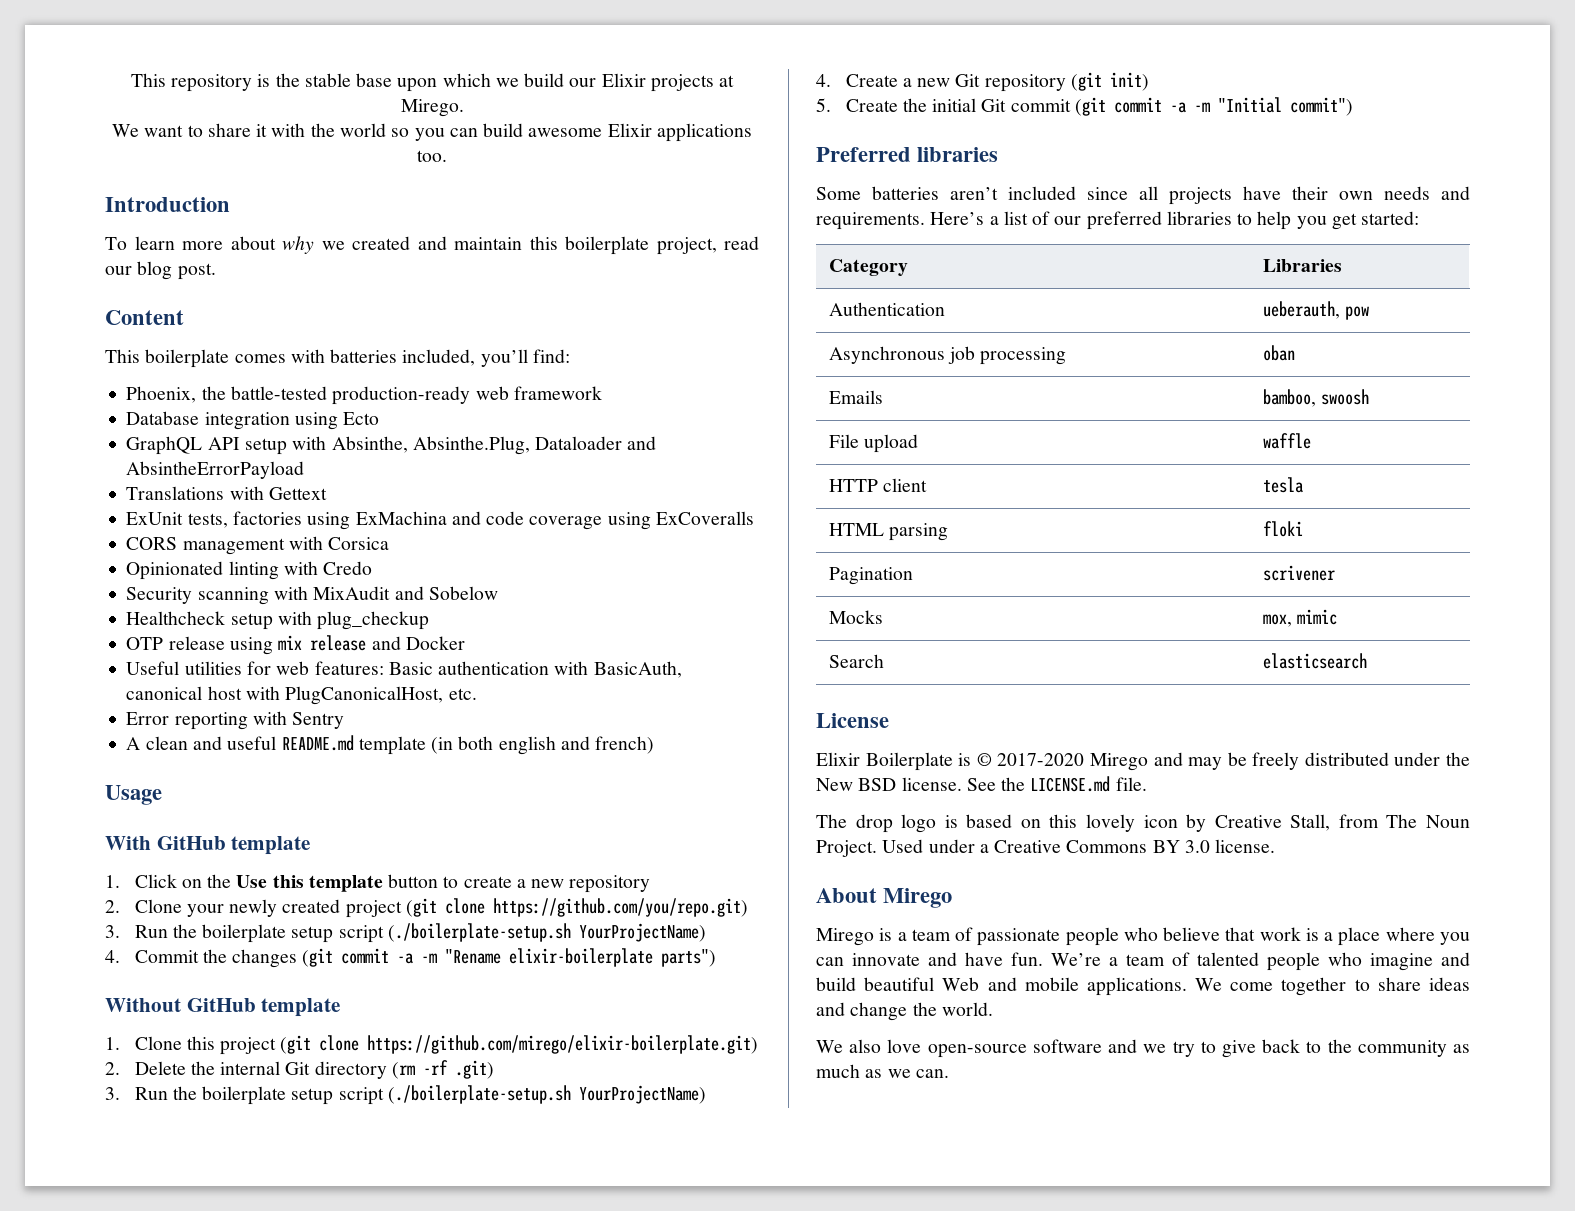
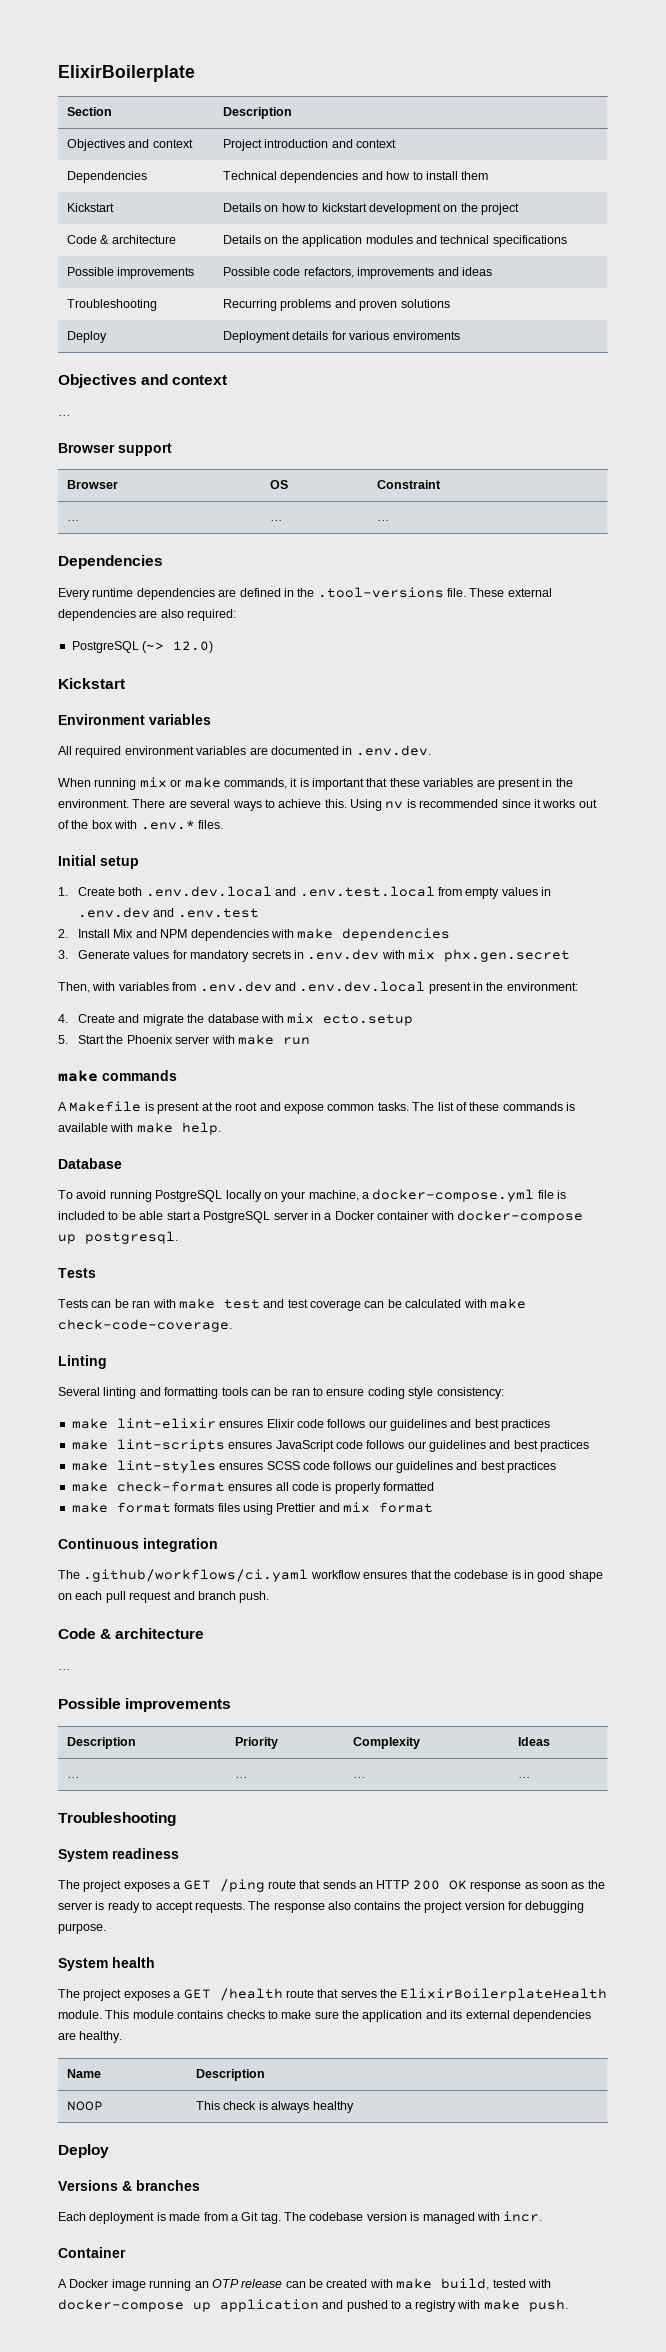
[130,73,735,92] [400,99,464,117] [112,123,752,142] [417,150,447,162] [105,197,230,212] [105,236,759,255] [105,261,216,280] [105,310,184,325] [105,349,570,368] [126,386,602,405] [126,411,380,430] [126,436,657,455] [126,461,305,479] [126,486,327,500] [126,511,754,530] [126,536,390,555] [126,561,373,580] [126,586,498,605] [126,611,430,630] [126,635,465,655] [126,661,682,678] [126,686,477,705] [126,711,345,730] [126,735,655,755] [105,785,162,805] [105,836,311,855] [105,874,651,893] [105,898,748,918] [105,923,706,943] [105,948,717,968] [105,998,341,1017] [105,1035,759,1055] [105,1060,494,1079] [105,1085,706,1105] [816,72,1149,92] [816,97,1353,116] [816,147,999,162] [816,186,1470,205] [816,211,1420,230] [828,259,908,276] [1262,259,1342,272] [828,302,945,316] [1262,301,1370,320] [828,346,1067,365] [1262,345,1295,361] [828,390,883,404] [1262,389,1370,407] [828,434,919,453] [1262,433,1311,449] [828,478,928,492] [1262,477,1303,493] [828,523,949,541] [1262,521,1303,537] [828,567,913,585] [1262,565,1335,581] [828,610,883,624] [1262,609,1338,627] [828,654,884,668] [1262,653,1367,669] [816,713,889,728] [816,752,1470,771] [816,776,1147,792] [816,814,1470,833] [816,839,1276,857] [816,888,953,908] [816,927,1470,946] [816,952,1470,971] [816,977,1470,996] [816,1002,993,1021] [816,1039,1470,1058] [816,1064,949,1078] This repository is the stable base upon which we build our Elixir projects at Mirego. // We want to share it with the world so you can build awesome Elixir applications too. // Introduction // To learn more about why we created and maintain this boilerplate project, read our blog post. // Content // This boilerplate comes with batteries included, you’ll find: // Phoenix, the battle-tested production-ready web framework // Database integration using Ecto // GraphQL API setup with Absinthe, Absinthe.Plug, Dataloader and AbsintheErrorPayload // Translations with Gettext // ExUnit tests, factories using ExMachina and code coverage using ExCoveralls // CORS management with Corsica // Opinionated linting with Credo // Security scanning with MixAudit and Sobelow // Healthcheck setup with plug_checkup // OTP release using mix release and Docker // Useful utilities for web features: Basic authentication with BasicAuth, canonical host with PlugCanonicalHost, etc. // Error reporting with Sentry // A clean and useful README.md template (in both english and french) // Usage // With GitHub template // 1. Click on the Use this template button to create a new repository // 2. Clone your newly created project (git clone https://github.com/you/repo.git) // 3. Run the boilerplate setup script (./boilerplate-setup.sh YourProjectName) // 4. Commit the changes (git commit -a -m "Rename elixir-boilerplate parts") // Without GitHub template // 1. Clone this project (git clone https://github.com/mirego/elixir-boilerplate.git) // 2. Delete the internal Git directory (rm -rf .git) // 3. Run the boilerplate setup script (./boilerplate-setup.sh YourProjectName) // 4. Create a new Git repository (git init) // 5. Create the initial Git commit (git commit -a -m "Initial commit") // Preferred libraries // Some batteries aren’t included since all projects have their own needs and requirements. Here’s a list of our preferred libraries to help you get started: // Category | Libraries // Authentication | ueberauth, pow // Asynchronous job processing | oban // Emails | bamboo, swoosh // File upload | waffle // HTTP client | tesla // HTML parsing | floki // Pagination | scrivener // Mocks | mox, mimic // Search | elasticsearch // License // Elixir Boilerplate is © 2017-2020 Mirego and may be freely distributed under the New BSD license. See the LICENSE.md file. // The drop logo is based on this lovely icon by Creative Stall, from The Noun Project. Used under a Creative Commons BY 3.0 license. // About Mirego // Mirego is a team of passionate people who believe that work is a place where you can innovate and have fun. We’re a team of talented people who imagine and build beautiful Web and mobile applications. We come together to share ideas and change the world. // We also love open-source software and we try to give back to the community as much as we can. -> [58,65,195,82] [67,107,113,116] [223,107,293,119] [67,139,193,151] [223,139,397,151] [67,171,148,183] [223,171,489,183] [67,203,115,212] [223,203,520,215] [67,235,176,244] [223,235,567,247] [67,267,195,279] [223,267,492,279] [67,299,158,311] [223,299,450,311] [67,331,108,343] [223,331,460,343] [58,374,228,388] [58,415,71,416] [58,443,172,456] [67,480,119,489] [270,480,289,489] [377,480,442,489] [67,520,81,521] [270,520,284,521] [377,520,391,521] [58,555,163,569] [58,587,552,600] [58,609,237,621] [71,641,214,653] [58,678,125,689] [58,714,211,725] [58,745,431,758] [58,777,573,790] [58,799,597,811] [58,820,223,830] [58,855,139,869] [58,886,552,899] [78,907,259,918] [58,928,451,941] [58,949,571,962] [58,981,578,994] [58,1013,414,1026] [58,1034,310,1045] [58,1070,177,1082] [58,1101,575,1114] [58,1122,221,1135] [58,1158,122,1169] [58,1189,567,1202] [58,1210,583,1223] [58,1231,178,1244] [58,1268,96,1278] [58,1298,526,1311] [58,1319,232,1332] [58,1355,107,1369] [58,1387,504,1399] [71,1418,551,1431] [71,1439,590,1452] [71,1460,557,1473] [71,1481,434,1494] [71,1502,433,1515] [58,1538,218,1552] [58,1569,603,1582] [58,1591,270,1603] [58,1628,205,1639] [58,1669,71,1670] [58,1698,232,1712] [67,1737,137,1749] [235,1737,279,1749] [353,1737,421,1749] [518,1737,551,1746] [67,1777,81,1778] [235,1777,249,1778] [353,1777,367,1778] [518,1777,532,1778] [58,1812,176,1826] [58,1848,179,1862] [58,1879,605,1892] [58,1901,585,1913] [58,1923,106,1934] [58,1957,155,1971] [58,1988,608,2001] [58,2010,591,2022] [58,2031,123,2043] [67,2069,102,2078] [196,2069,266,2081] [67,2101,104,2111] [196,2101,354,2113] [58,2144,109,2158] [58,2180,200,2191] [58,2211,543,2224] [58,2247,126,2258] [58,2278,551,2291] [58,2299,568,2312] ElixirBoilerplate // Section | Description // Objectives and context | Project introduction and context // Dependencies | Technical dependencies and how to install them // Kickstart | Details on how to kickstart development on the project // Code & architecture | Details on the application modules and technical specifications // Possible improvements | Possible code refactors, improvements and ideas // Troubleshooting | Recurring problems and proven solutions // Deploy | Deployment details for various enviroments // Objectives and context // … // Browser support // Browser | OS | Constraint // … | … | … // Dependencies // Every runtime dependencies are defined in the .tool-versions file. These external dependencies are also required: // PostgreSQL (~> 12.0) // Kickstart // Environment variables // All required environment variables are documented in .env.dev. // When running mix or make commands, it is important that these variables are present in the environment. There are several ways to achieve this. Using nv is recommended since it works out of the box with .env.* files. // Initial setup // 1. Create both .env.dev.local and .env.test.local from empty values in .env.dev and .env.test // 2. Install Mix and NPM dependencies with make dependencies // 3. Generate values for mandatory secrets in .env.dev with mix phx.gen.secret // Then, with variables from .env.dev and .env.dev.local present in the environment: // 4. Create and migrate the database with mix ecto.setup // 5. Start the Phoenix server with make run // make commands // A Makefile is present at the root and expose common tasks. The list of these commands is available with make help. // Database // To avoid running PostgreSQL locally on your machine, a docker-compose.yml file is included to be able start a PostgreSQL server in a Docker container with docker-compose up postgresql. // Tests // Tests can be ran with make test and test coverage can be calculated with make check-code-coverage. // Linting // Several linting and formatting tools can be ran to ensure coding style consistency: // make lint-elixir ensures Elixir code follows our guidelines and best practices // make lint-scripts ensures JavaScript code follows our guidelines and best practices // make lint-styles ensures SCSS code follows our guidelines and best practices // make check-format ensures all code is properly formatted // make format formats files using Prettier and mix format // Continuous integration // The .github/workflows/ci.yaml workflow ensures that the codebase is in good shape on each pull request and branch push. // Code & architecture // … // Possible improvements // Description | Priority | Complexity | Ideas // … | … | … | … // Troubleshooting // System readiness // The project exposes a GET /ping route that sends an HTTP 200 OK response as soon as the server is ready to accept requests. The response also contains the project version for debugging purpose. // System health // The project exposes a GET /health route that serves the ElixirBoilerplateHealth module. This module contains checks to make sure the application and its external dependencies are healthy. // Name | Description // NOOP | This check is always healthy // Deploy // Versions & branches // Each deployment is made from a Git tag. The codebase version is managed with incr. // Container // A Docker image running an OTP release can be created with make build, tested with docker-compose up application and pushed to a registry with make push.

